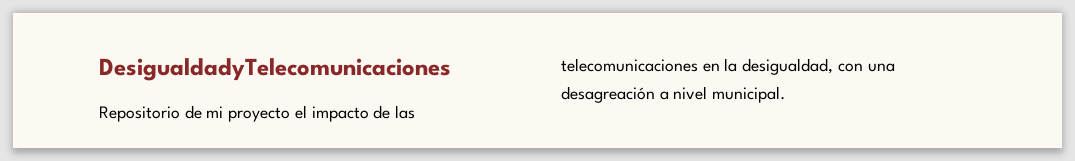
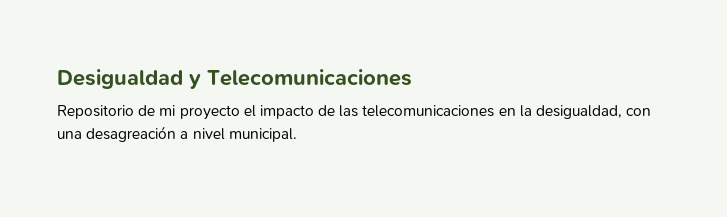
[99,58,451,81] DesigualdadyTelecomunicaciones -> [57,69,412,89] Desigualdad y Telecomunicaciones

